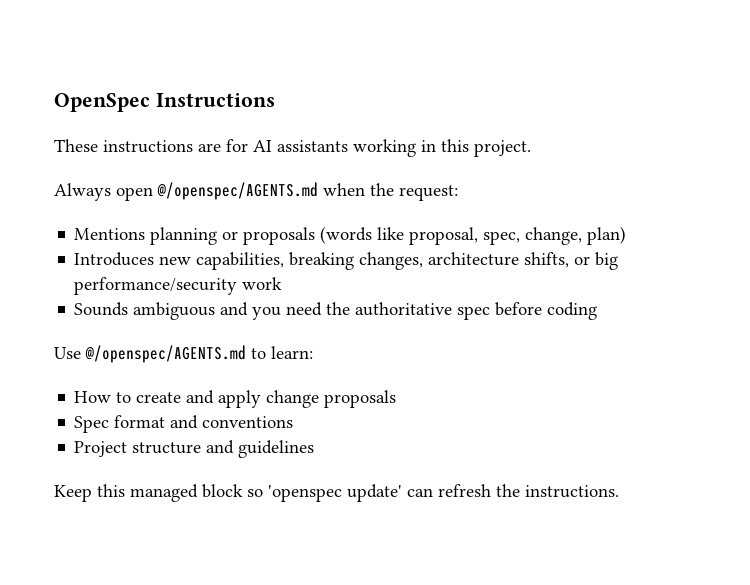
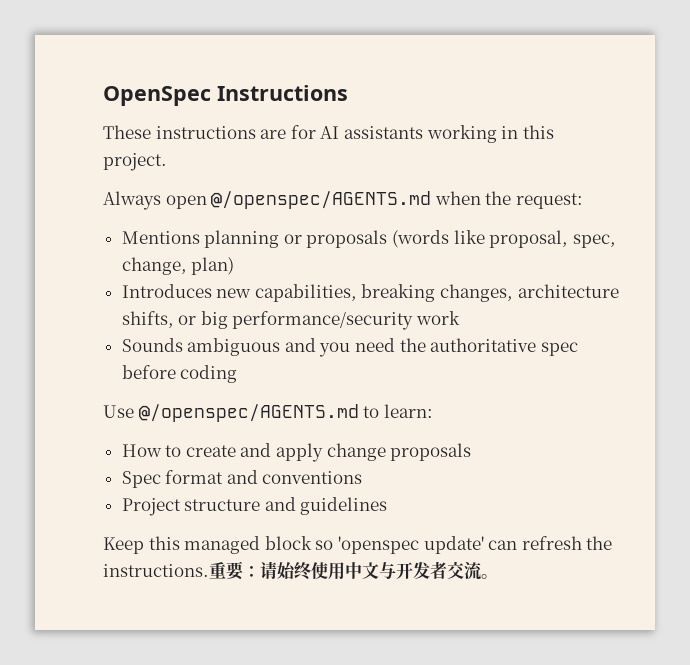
(619, 491) none -> [209,561,498,580] 重要：请始终使用中文与开发者交流。

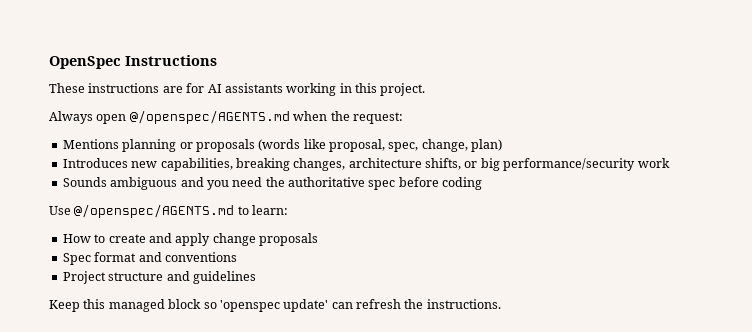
[209,561,498,580] 重要：请始终使用中文与开发者交流。 -> (501, 304) none

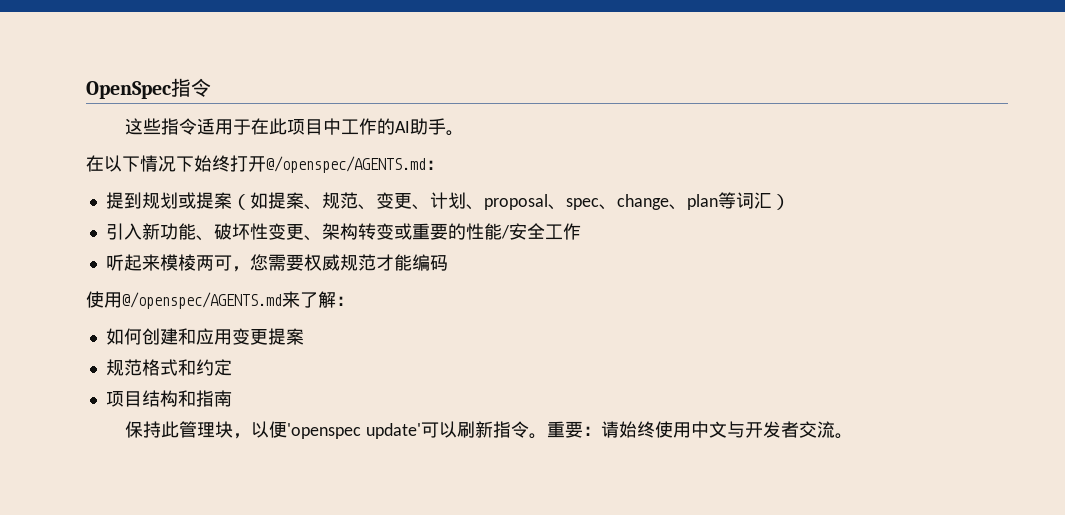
[125,55,217,66] [49,83,426,96] [49,110,403,124] [62,139,503,152] [62,158,670,171] [62,177,483,190] [49,204,289,218] [62,233,318,246] [62,252,237,265] [62,271,256,284] [49,299,501,312] Instructions // These instructions are for AI assistants working in this project. // Always open @/openspec/AGENTS.md when the request: // Mentions planning or proposals (words like proposal, spec, change, plan) // Introduces new capabilities, breaking changes, architecture shifts, or big performance/security work // Sounds ambiguous and you need the authoritative spec before coding // Use @/openspec/AGENTS.md to learn: // How to create and apply change proposals // Spec format and conventions // Project structure and guidelines // Keep this managed block so 'openspec update' can refresh the instructions. -> [171,78,211,97] [124,118,464,136] [86,155,444,173] [105,192,790,210] [105,223,581,241] [105,254,448,272] [86,291,354,309] [105,328,304,345] [105,359,232,376] [105,390,232,407] [124,421,853,439] 指令 // 这些指令适用于在此项目中工作的AI助手。 // 在以下情况下始终打开@/openspec/AGENTS.md： // 提到规划或提案（如提案、规范、变更、计划、proposal、spec、change、plan等词汇） // 引入新功能、破坏性变更、架构转变或重要的性能/安全工作 // 听起来模棱两可，您需要权威规范才能编码 // 使用@/openspec/AGENTS.md来了解： // 如何创建和应用变更提案 // 规范格式和约定 // 项目结构和指南 // 保持此管理块，以便'openspec update'可以刷新指令。重要：请始终使用中文与开发者交流。

